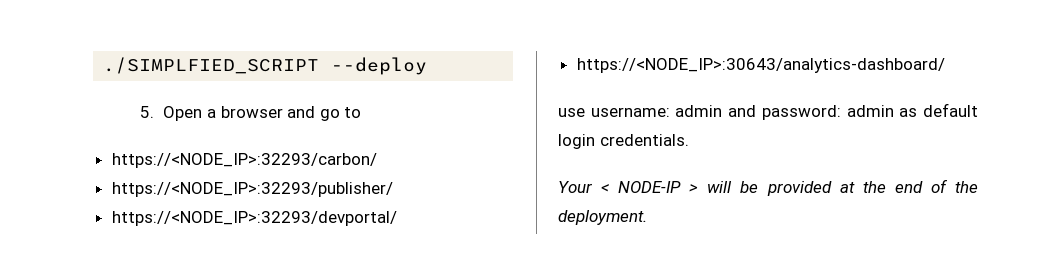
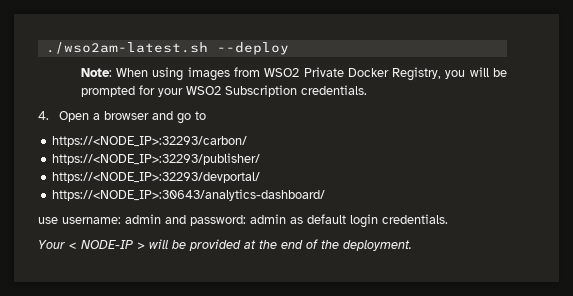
[103,57,320,74] ./SIMPLFIED_SCRIPT -> [45,42,208,54] ./wso2am-latest.sh
[139,106,154,118] 5. -> [80,67,507,81] [80,85,367,97] [38,111,49,120] Note: When using images from WSO2 Private Docker Registry, you will be prompted for your WSO2 Subscription credentials. // 4.

